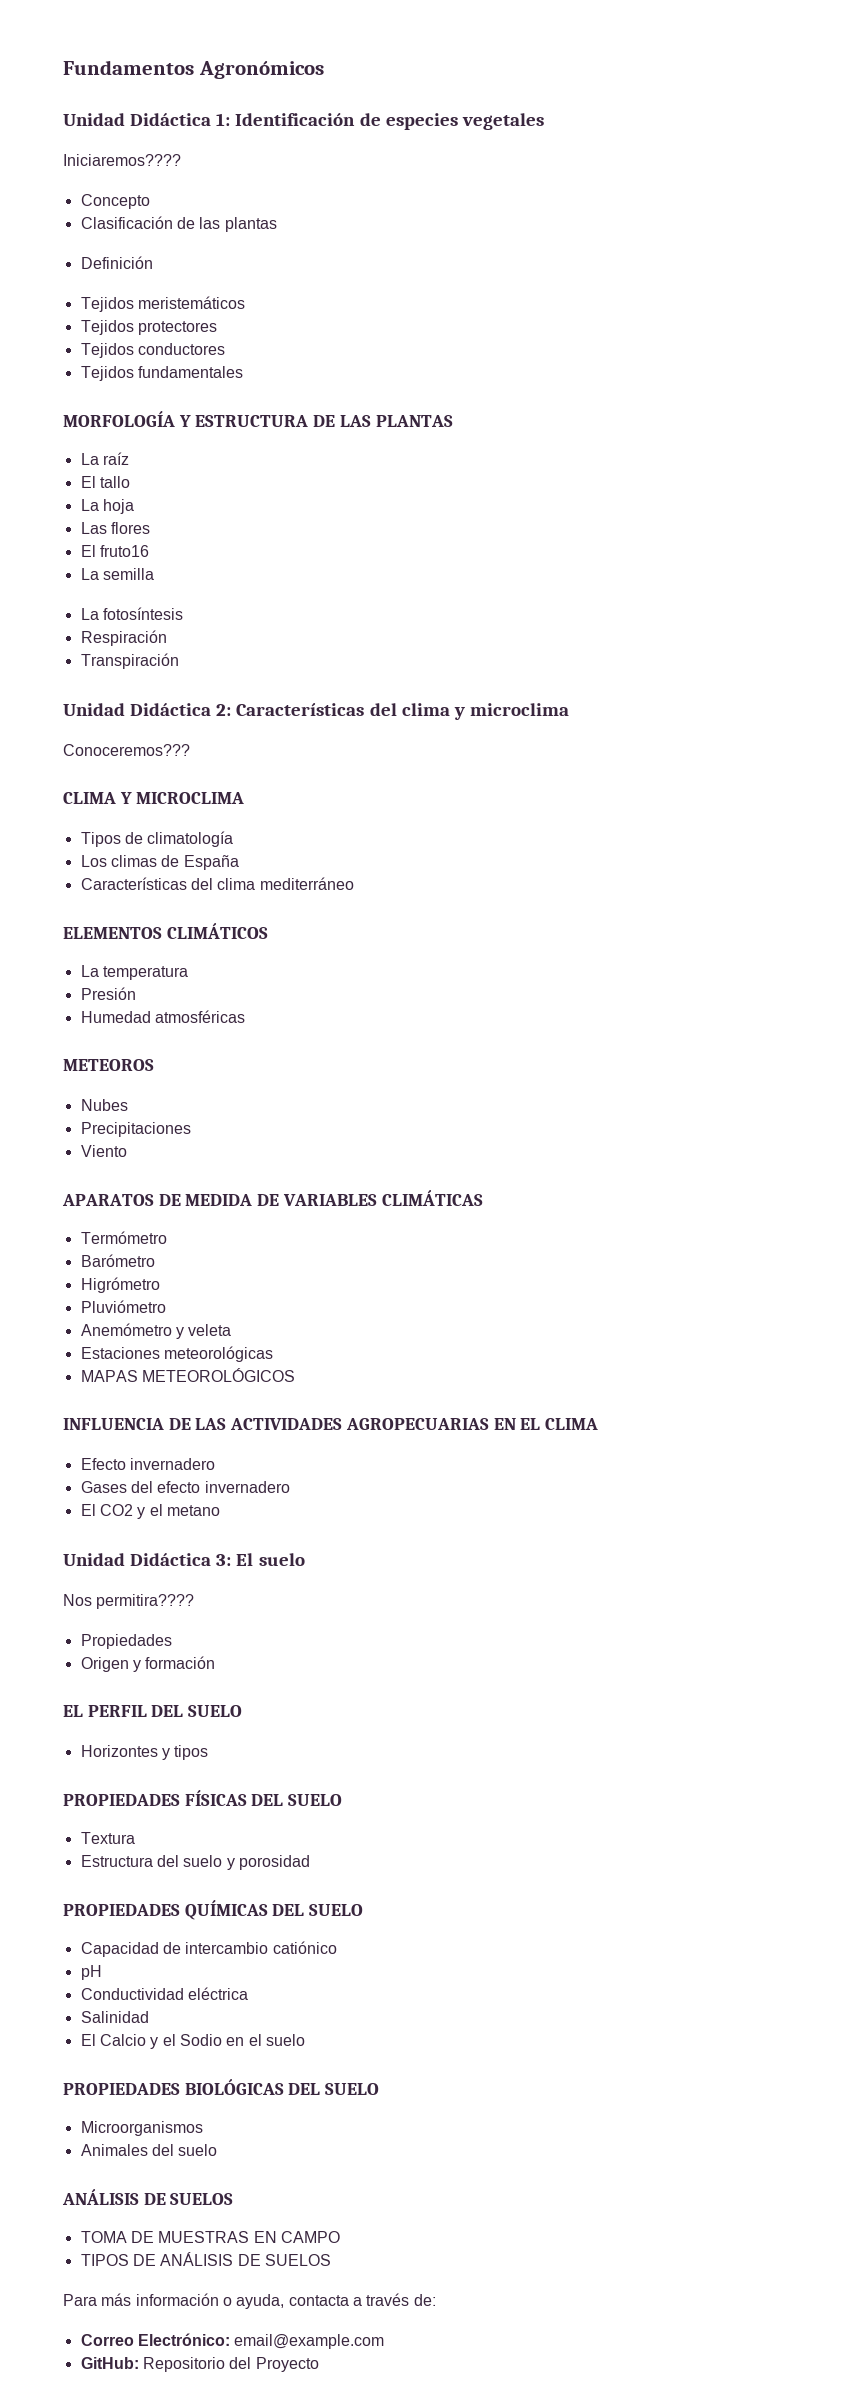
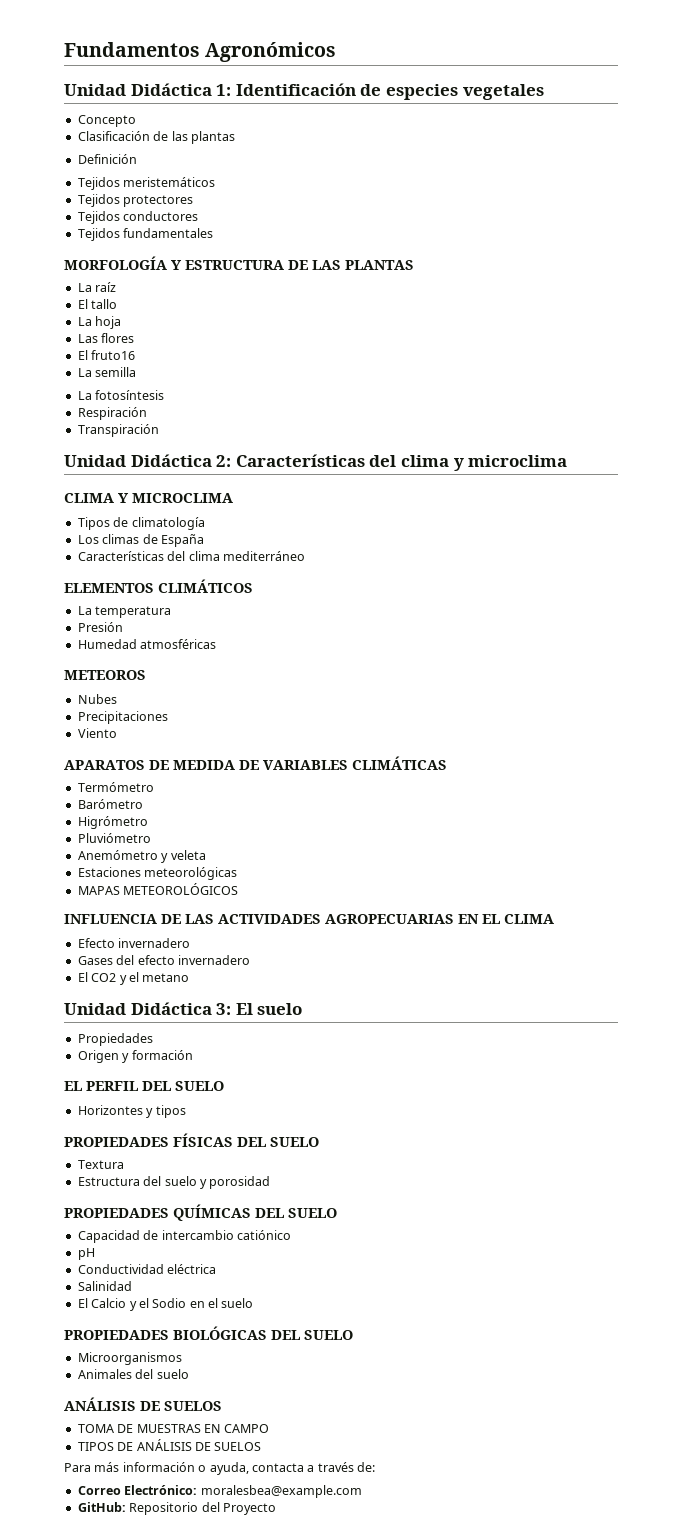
[63,154,181,166] // Iniciaremos???? -> (544, 92) none
[63,744,190,756] // Conoceremos??? -> (568, 461) none
[63,1594,195,1609] // Nos permitira???? -> (303, 1009) none
[234,2334,385,2349] email@example.com -> [200,1485,362,1498] moralesbea@example.com

